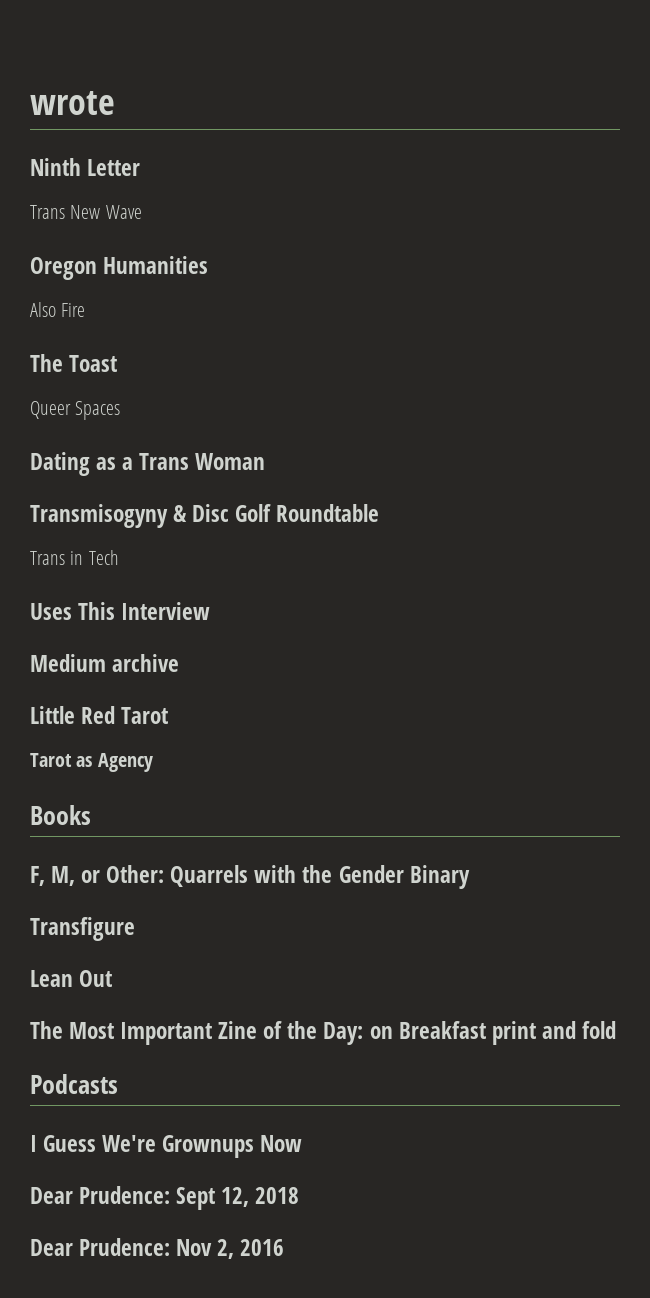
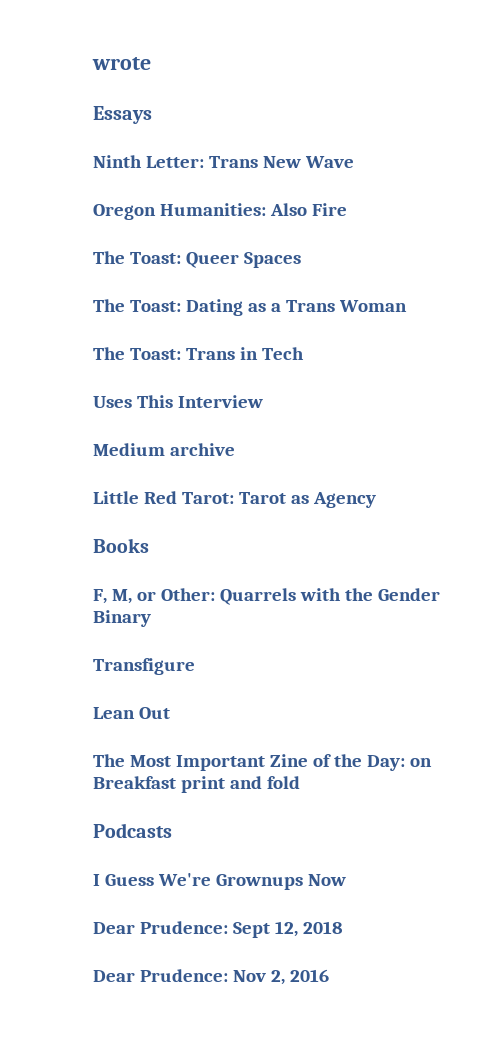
(115, 103) none -> [93,106,152,124] // Essays
[87,159,141,176] Letter // -> [145,156,204,168] Letter:
[103,256,209,274] Humanities // -> [159,203,266,216] Humanities:
[69,355,118,372] Toast // -> [129,252,181,264] Toast:
(121, 410) none -> [93,299,181,312] The Toast:
[30,504,380,528] Transmisogyny & Disc Golf Roundtable // -> [93,347,181,360] The Toast:
[121,707,169,724] Tarot // -> [181,492,234,504] Tarot:

